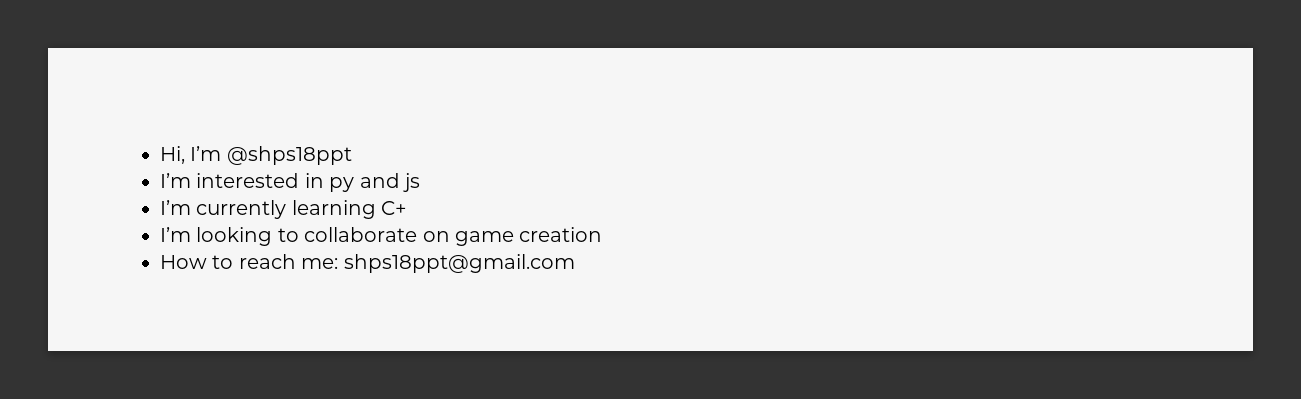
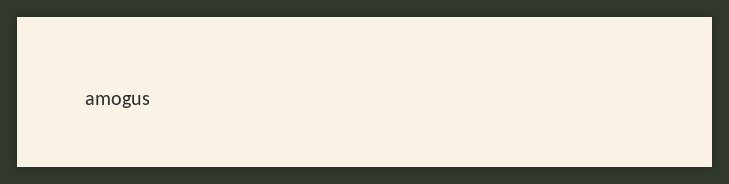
[160,146,352,165] [160,173,420,192] [160,200,408,219] [160,227,603,246] [160,254,575,273] Hi, I’m @shps18ppt // I’m interested in py and js // I’m currently learning C+ // I’m looking to collaborate on game creation // How to reach me: shps18ppt@gmail.com -> [85,95,150,108] amogus

